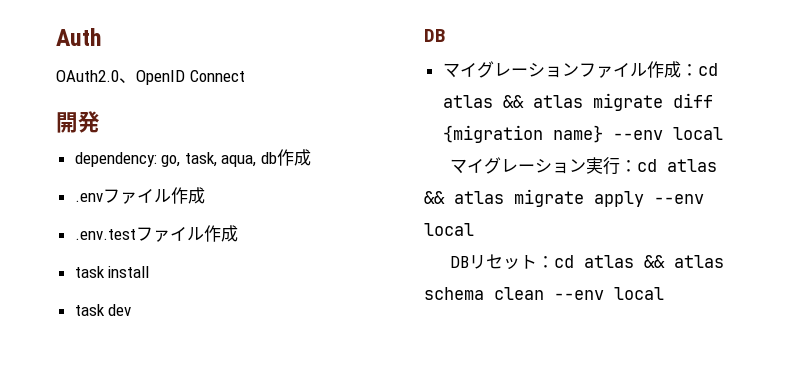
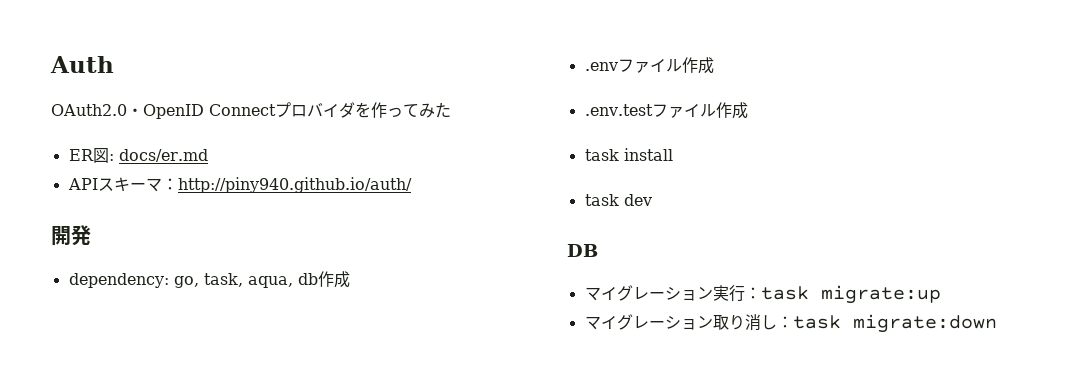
[119,78,136,83] 、 -> [127,108,143,116] ・
(245, 76) none -> [275,102,451,118] [68,148,208,163] [67,177,412,193] プロバイダを作ってみた // ER図: docs/er.md // APIスキーマ：http://piny940.github.io/auth/
[578,61,718,78] [442,93,713,111] [442,125,723,143] [449,157,717,175] [424,189,704,207] [424,223,474,236] [449,254,724,270] [424,287,664,300] ファイル作成：cd atlas && atlas migrate diff {migration name} --env local // マイグレーション実行：cd atlas && atlas migrate apply --env local // DBリセット：cd atlas && atlas schema clean --env local -> [712,285,941,304] [584,314,997,333] 実行：task migrate:up // マイグレーション取り消し：task migrate:down

